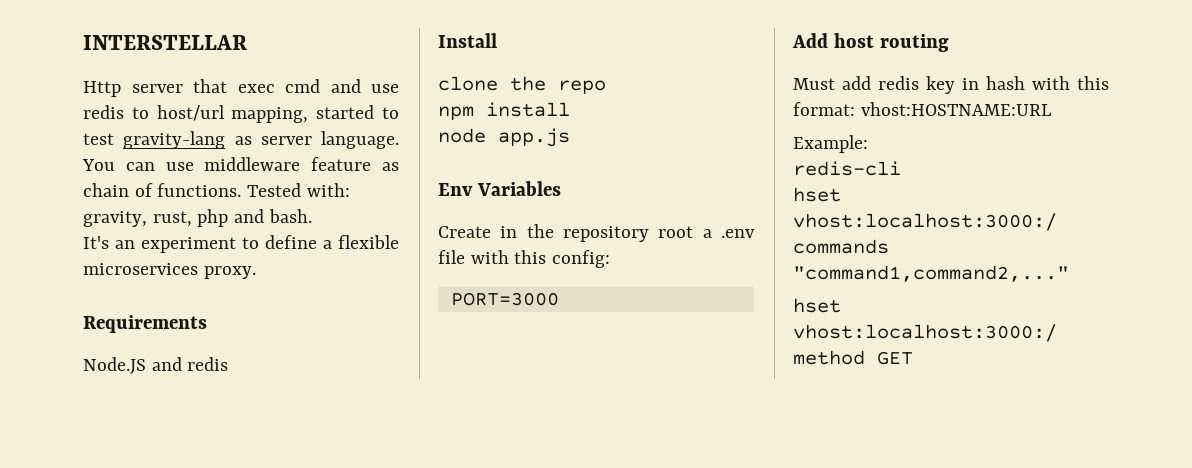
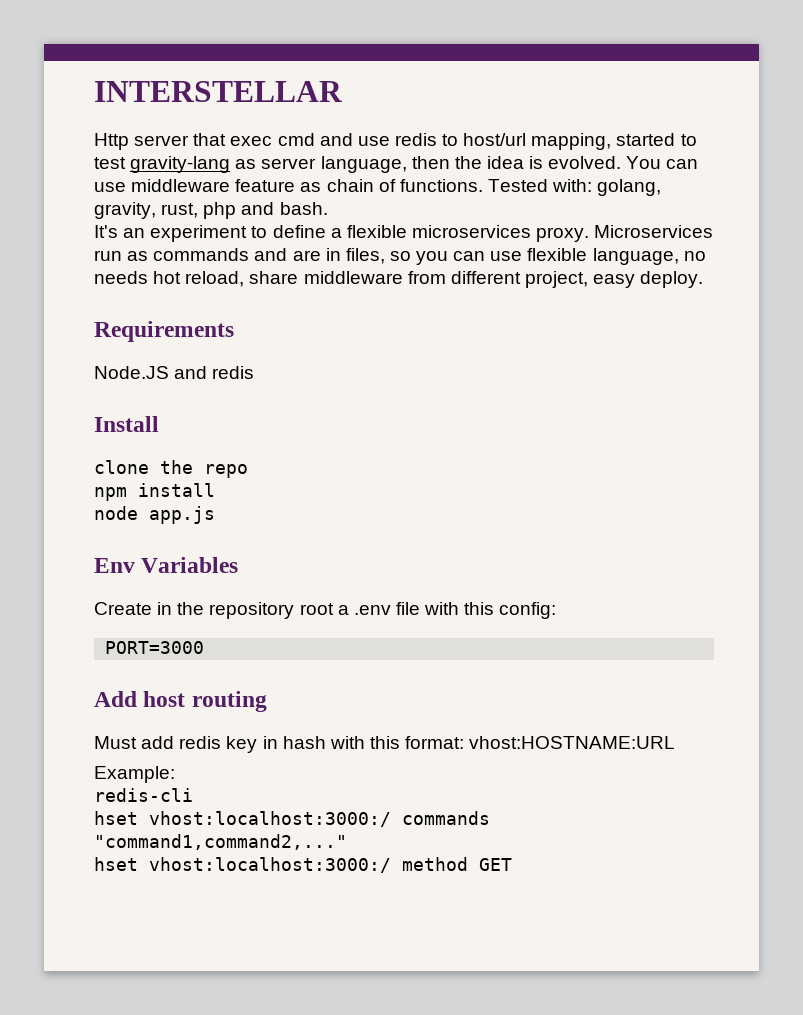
[321,131,399,149] language. -> [320,156,622,173] language, then the idea is evolved.
(350, 190) none -> [597,179,662,196] golang,
(256, 272) none -> [594,225,714,238] [94,248,706,265] [94,271,704,288] Microservices run as commands and are in files, so you can use flexible language, no needs hot reload, share middleware from different project, easy deploy.

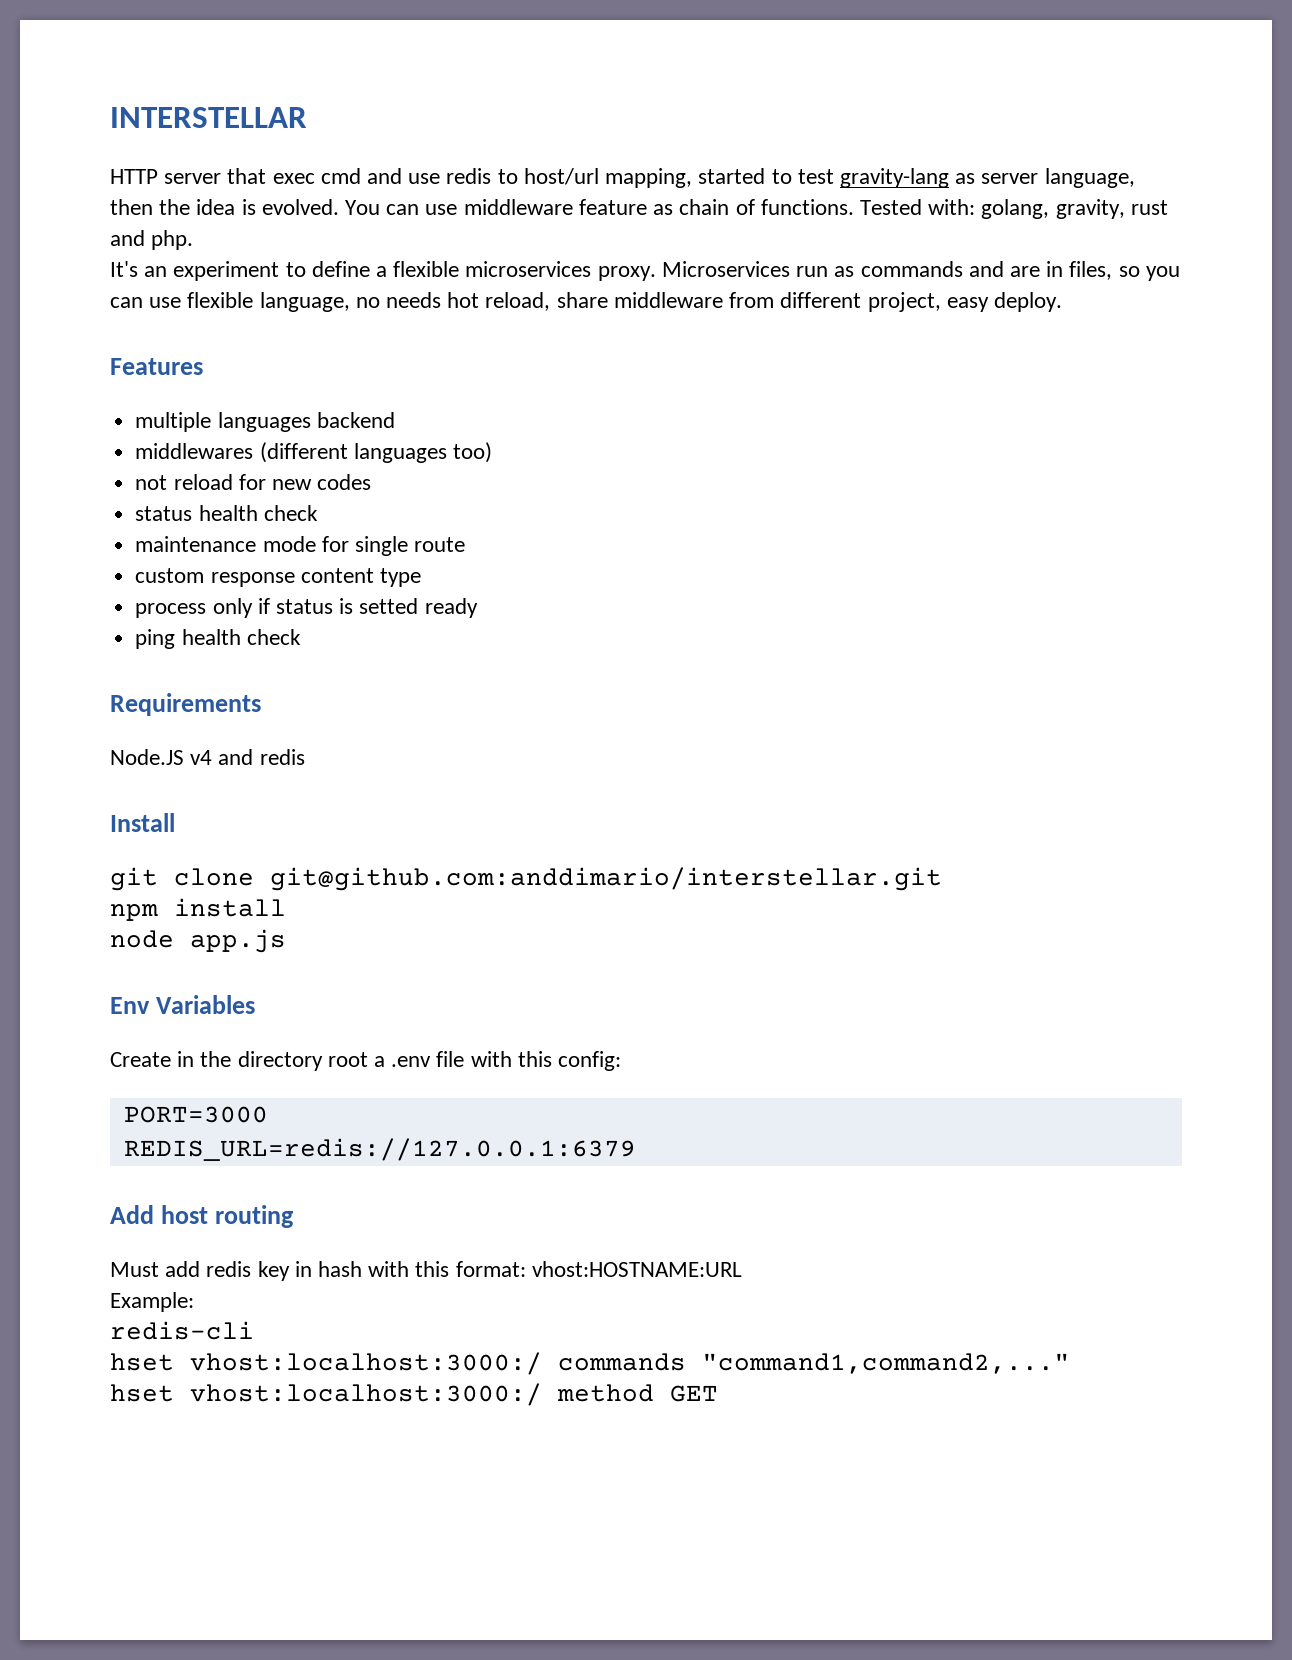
[94,133,129,150] Http -> [110,169,158,184] HTTP
[161,202,328,219] rust, php and bash. -> [1130,200,1168,215] [110,230,194,250] rust and php.
(704, 279) none -> [110,358,203,375] [135,412,395,432] [135,442,492,463] [135,474,372,490] [135,505,318,521] [135,536,466,556] [135,568,421,587] [135,598,478,618] [135,629,301,649] // Features // multiple languages backend // middlewares (different languages too) // not reload for new codes // status health check // maintenance mode for single route // custom response content type // process only if status is setted ready // ping health check
(169, 372) none -> [190,750,213,765] v4
[94,460,248,478] clone the repo -> [110,867,942,891] git clone git@github.com:anddimario/interstellar.git
[209,602,295,619] repository -> [237,1051,323,1071] directory
(205, 647) none -> [123,1138,636,1161] // REDIS_URL=redis://127.0.0.1:6379

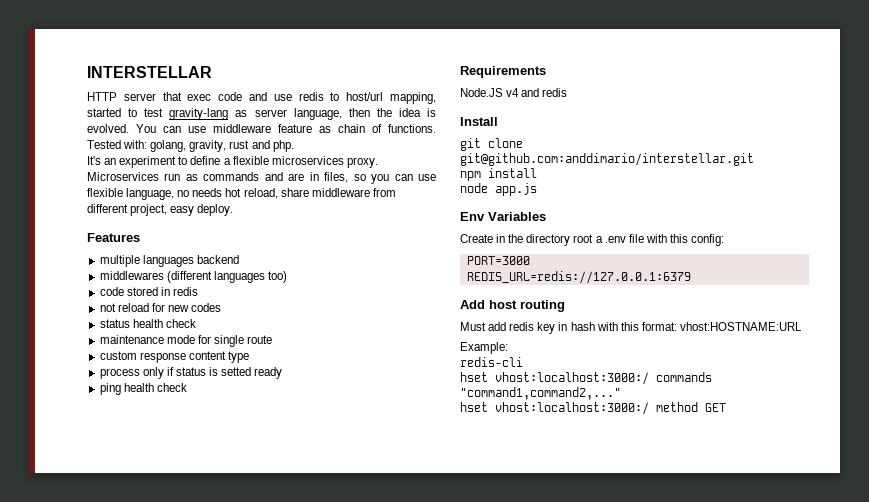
[320,168,361,184] cmd -> [218,92,243,101] code
(492, 452) none -> [99,287,198,296] // code stored in redis

